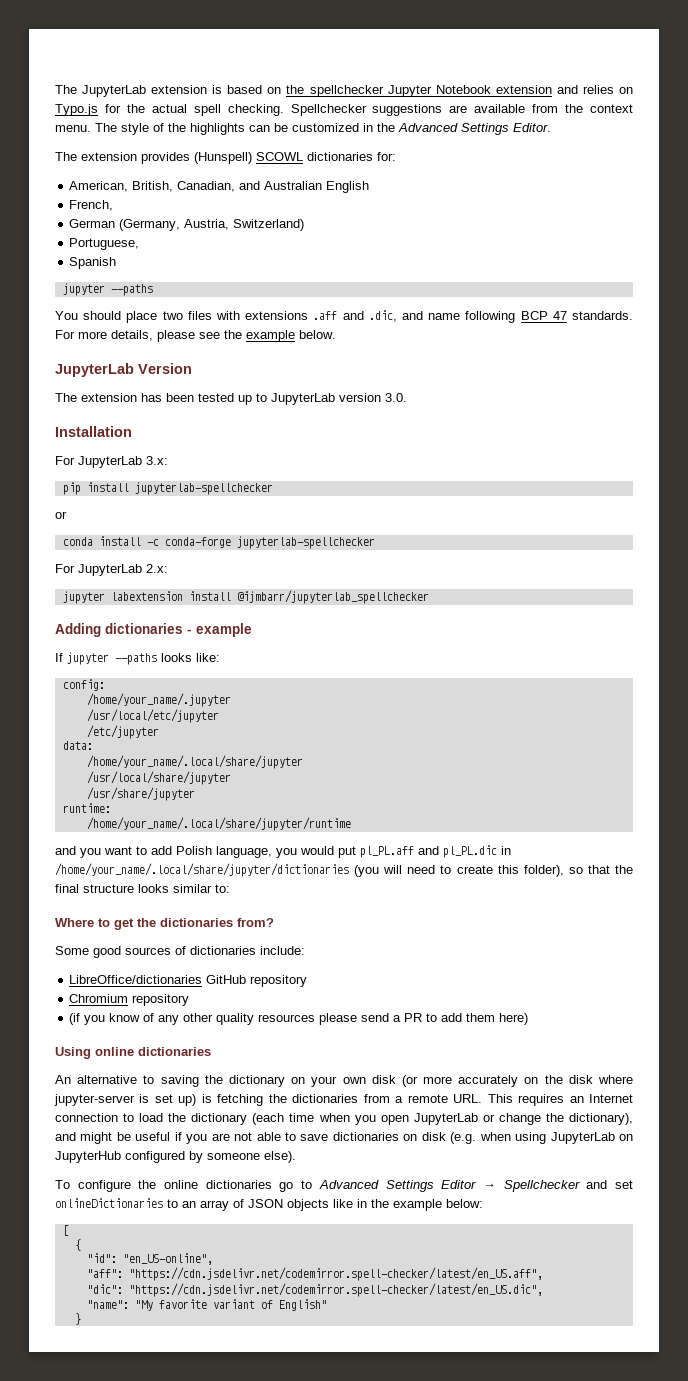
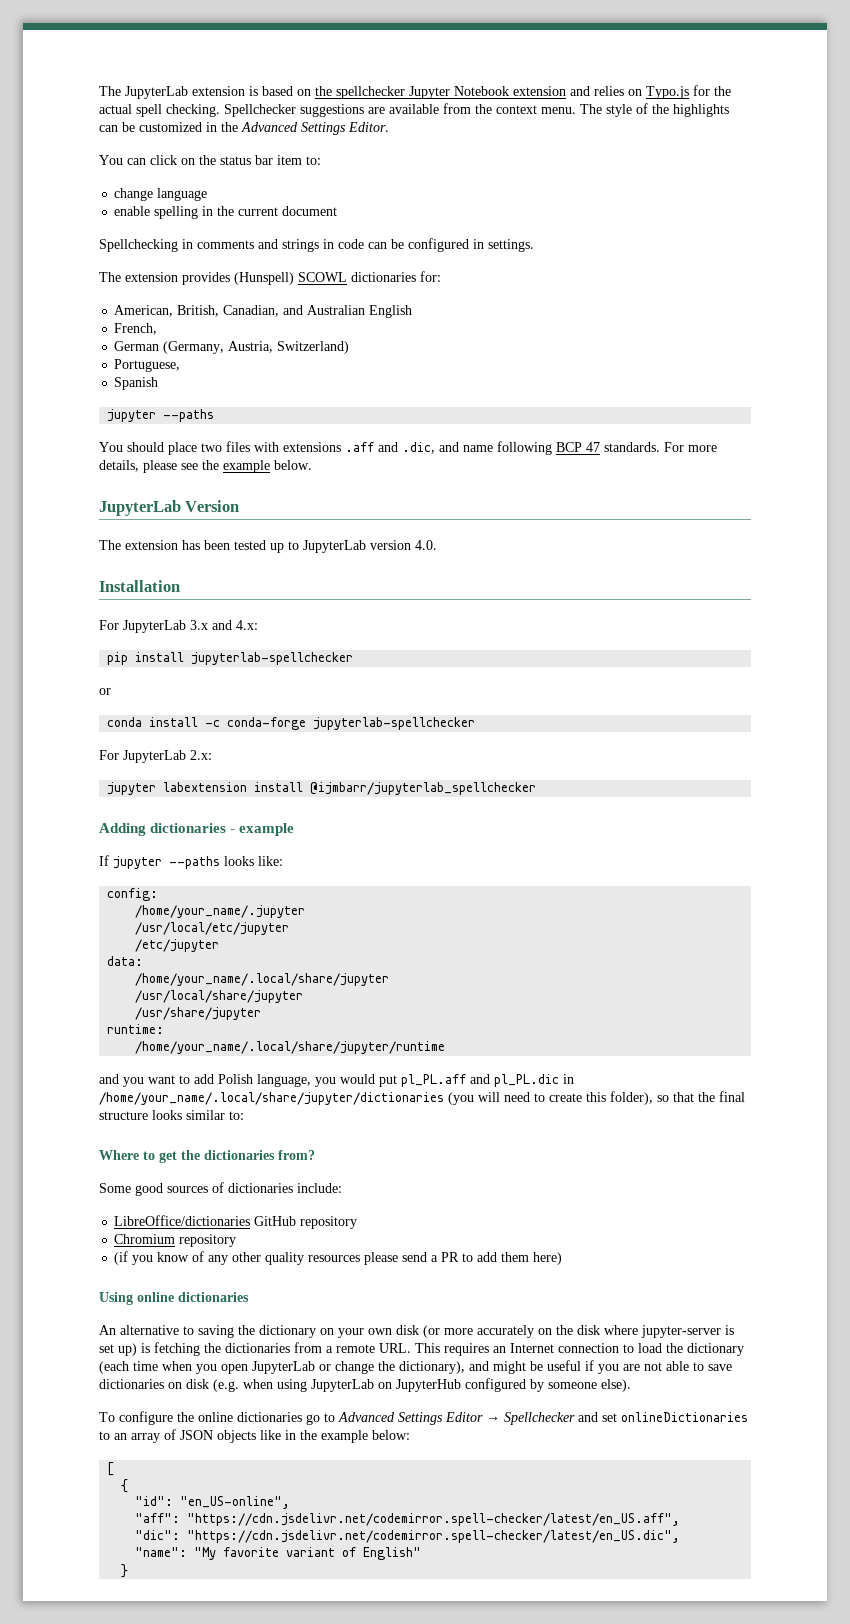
(551, 127) none -> [99,155,321,165] [114,188,208,201] [114,206,338,219] [99,238,534,252] // You can click on the status bar item to: // change language // enable spelling in the current document // Spellchecking in comments and strings in code can be configured in settings.
[385,393,407,402] 3.0. -> [415,540,437,550] 4.0.
[146,456,168,465] 3.x: -> [190,620,258,630] 3.x and 4.x:

